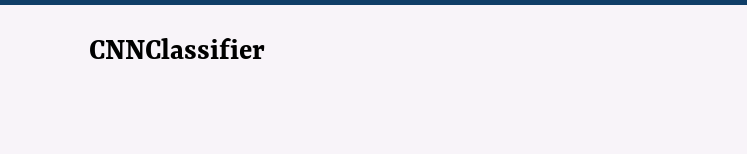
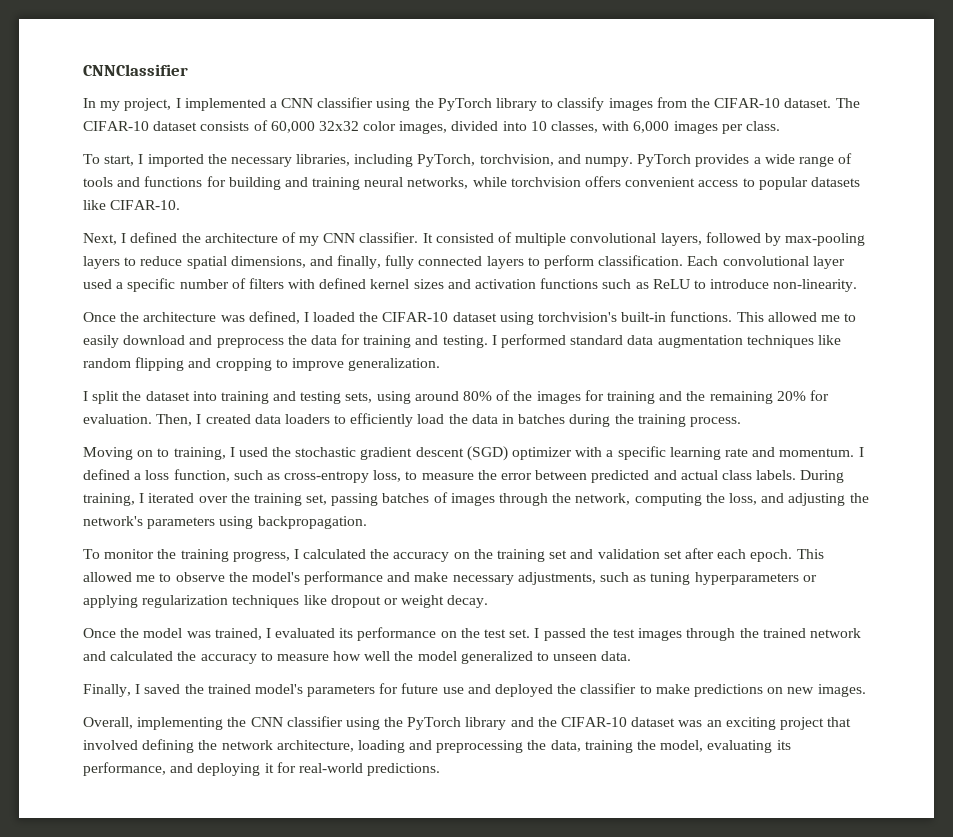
(265, 48) none -> [83,97,860,111] [83,120,780,134] [83,153,853,167] [83,176,860,190] [83,200,181,210] [83,232,866,246] [83,255,845,269] [83,278,858,292] [83,311,857,325] [83,334,841,348] [83,357,441,371] [83,390,829,404] [83,413,741,427] [83,446,864,461] [83,469,845,483] [83,492,869,506] [83,516,367,529] [83,548,824,562] [83,571,817,585] [83,595,489,608] [83,627,861,641] [83,651,632,664] [83,683,866,697] [83,716,852,730] [83,739,791,753] [83,762,441,776] // In my project, I implemented a CNN classifier using the PyTorch library to classify images from the CIFAR-10 dataset. The CIFAR-10 dataset consists of 60,000 32x32 color images, divided into 10 classes, with 6,000 images per class. // To start, I imported the necessary libraries, including PyTorch, torchvision, and numpy. PyTorch provides a wide range of tools and functions for building and training neural networks, while torchvision offers convenient access to popular datasets like CIFAR-10. // Next, I defined the architecture of my CNN classifier. It consisted of multiple convolutional layers, followed by max-pooling layers to reduce spatial dimensions, and finally, fully connected layers to perform classification. Each convolutional layer used a specific number of filters with defined kernel sizes and activation functions such as ReLU to introduce non-linearity. // Once the architecture was defined, I loaded the CIFAR-10 dataset using torchvision's built-in functions. This allowed me to easily download and preprocess the data for training and testing. I performed standard data augmentation techniques like random flipping and cropping to improve generalization. // I split the dataset into training and testing sets, using around 80% of the images for training and the remaining 20% for evaluation. Then, I created data loaders to efficiently load the data in batches during the training process. // Moving on to training, I used the stochastic gradient descent (SGD) optimizer with a specific learning rate and momentum. I defined a loss function, such as cross-entropy loss, to measure the error between predicted and actual class labels. During training, I iterated over the training set, passing batches of images through the network, computing the loss, and adjusting the network's parameters using backpropagation. // To monitor the training progress, I calculated the accuracy on the training set and validation set after each epoch. This allowed me to observe the model's performance and make necessary adjustments, such as tuning hyperparameters or applying regularization techniques like dropout or weight decay. // Once the model was trained, I evaluated its performance on the test set. I passed the test images through the trained network and calculated the accuracy to measure how well the model generalized to unseen data. // Finally, I saved the trained model's parameters for future use and deployed the classifier to make predictions on new images. // Overall, implementing the CNN classifier using the PyTorch library and the CIFAR-10 dataset was an exciting project that involved defining the network architecture, loading and preprocessing the data, training the model, evaluating its performance, and deploying it for real-world predictions.

